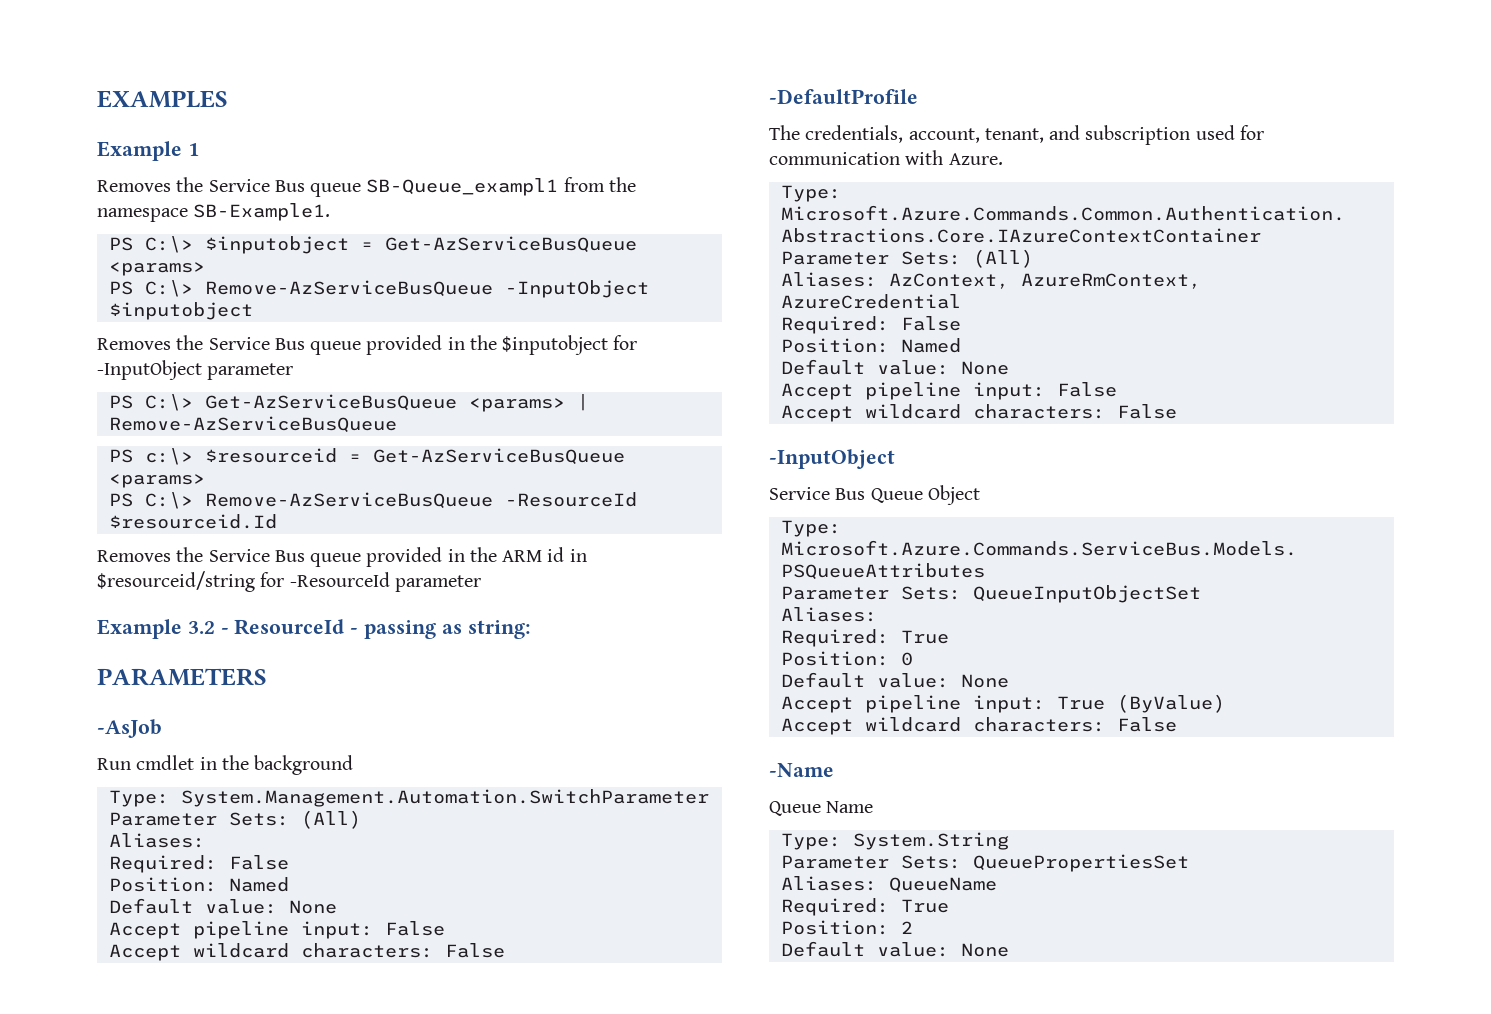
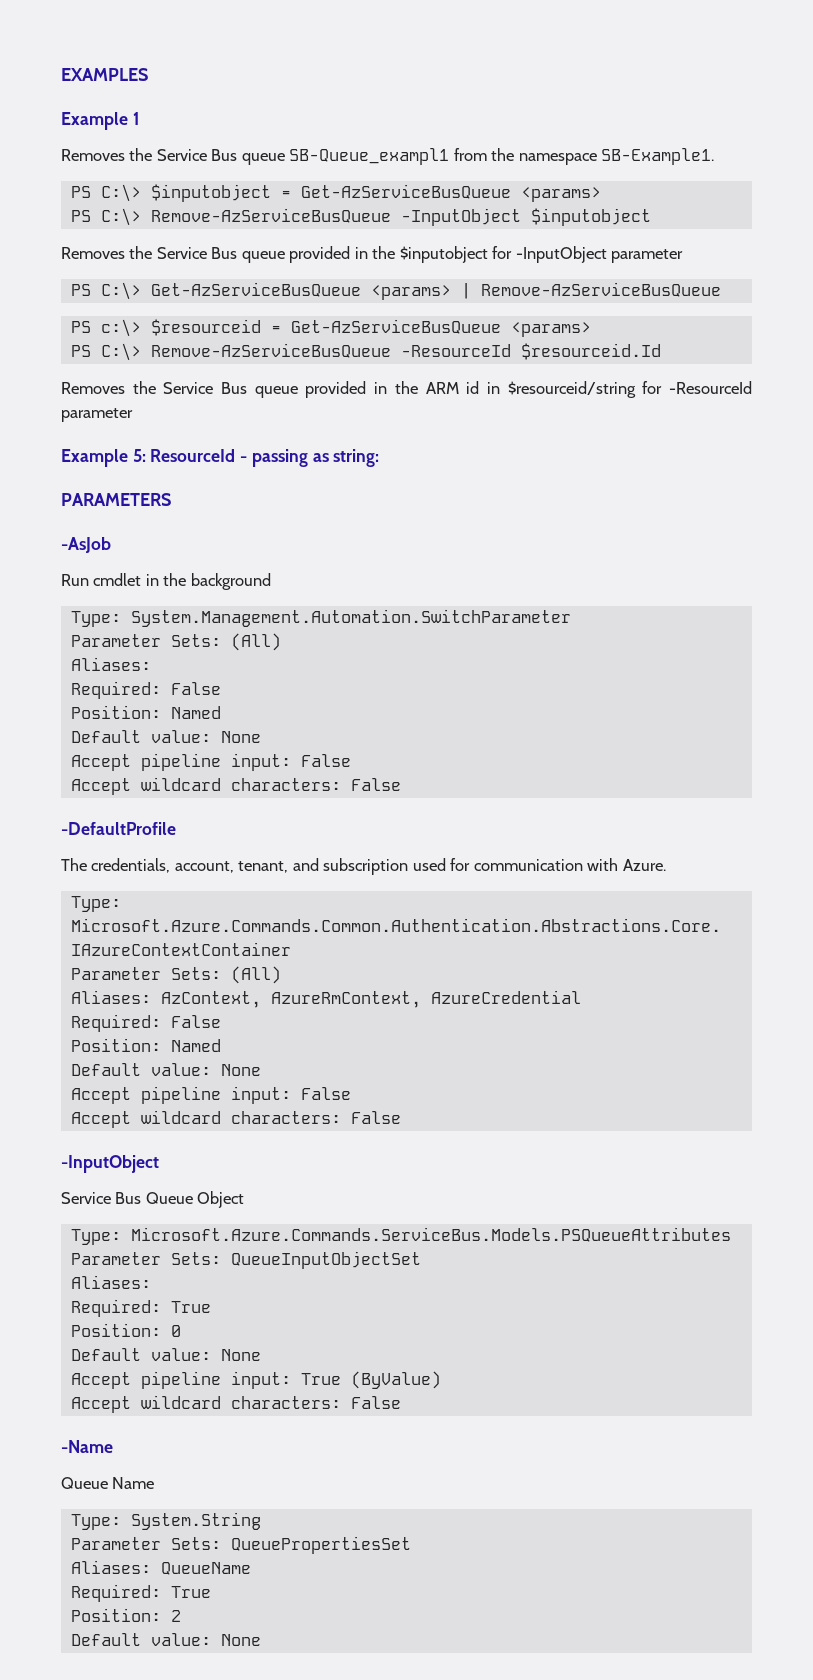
[187,621,229,634] 3.2 - -> [132,449,146,462] 5:

